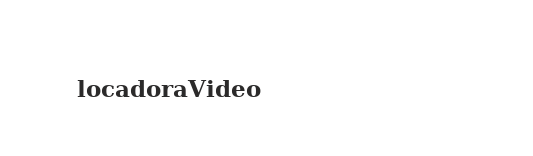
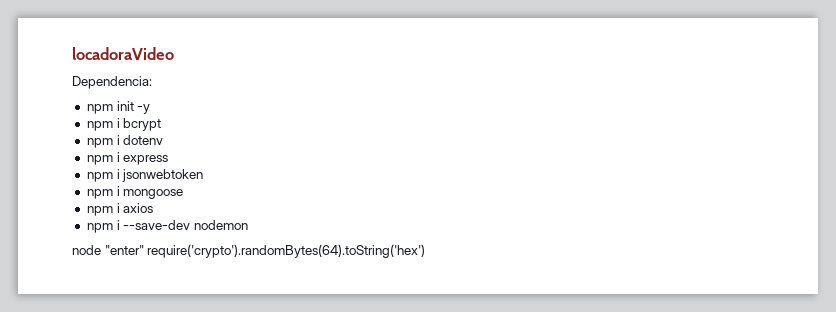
(261, 88) none -> [72,76,152,89] [86,101,151,114] [86,118,162,131] [86,135,164,148] [86,152,169,165] [86,169,204,182] [86,186,184,199] [86,203,154,216] [86,220,248,233] [72,244,426,258] // Dependencia: // npm init -y // npm i bcrypt // npm i dotenv // npm i express // npm i jsonwebtoken // npm i mongoose // npm i axios // npm i --save-dev nodemon // node "enter" require('crypto').randomBytes(64).toString('hex')

